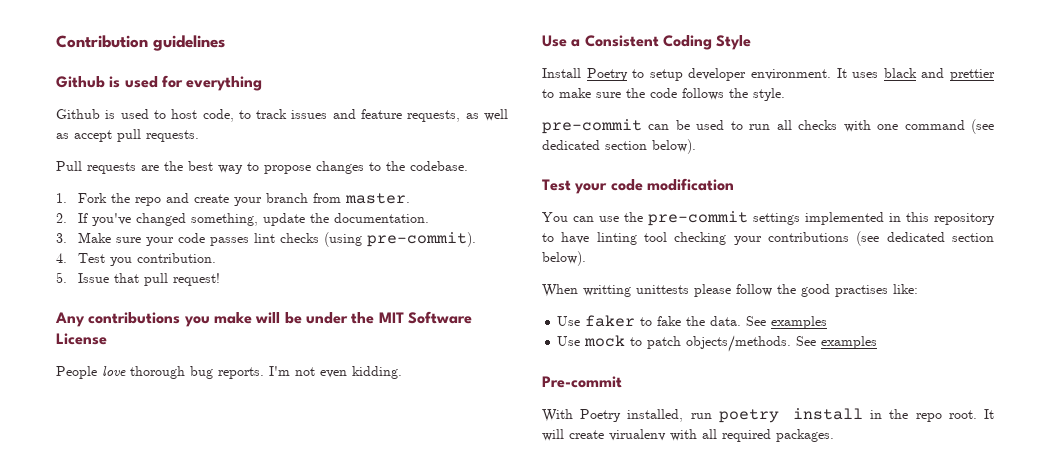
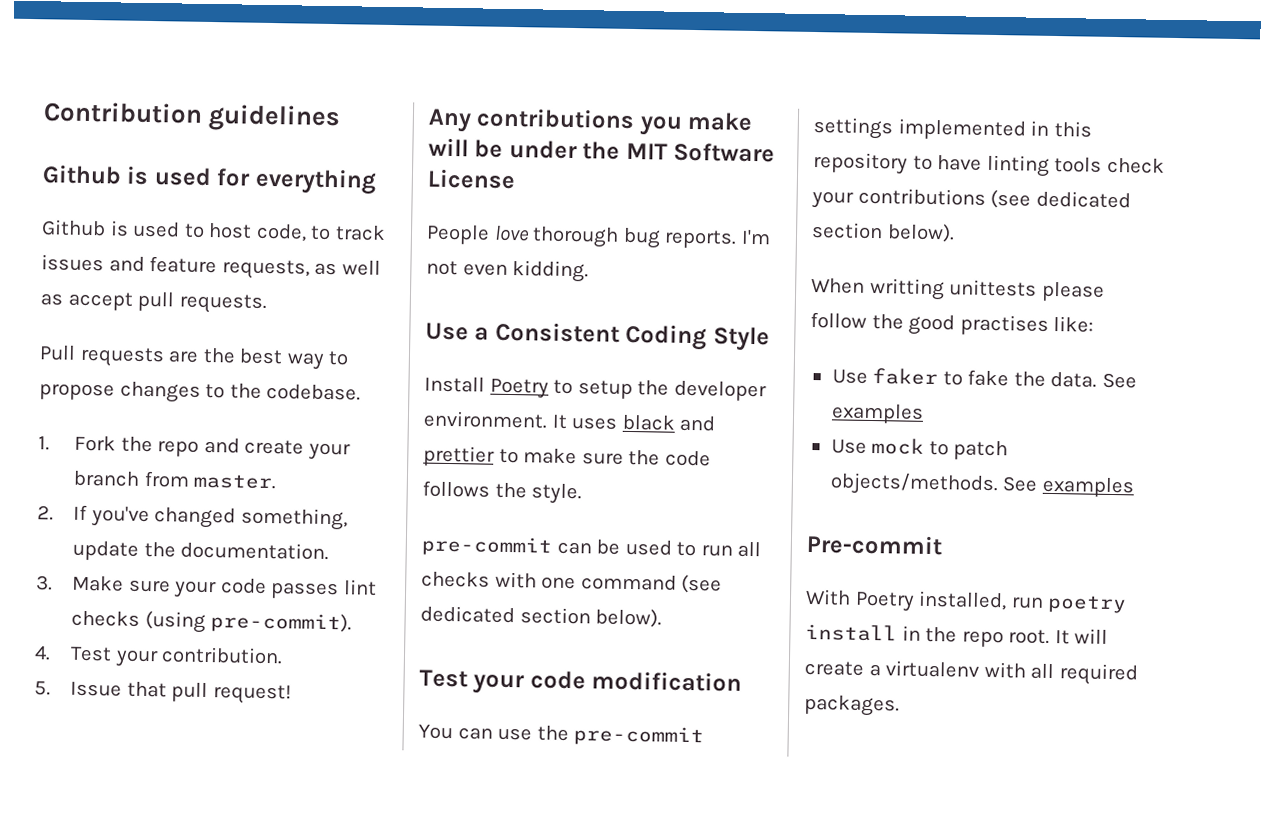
[110,257,133,266] you -> [114,649,159,668] your
(683, 75) none -> [637,380,670,396] the
[644,232,727,245] tool checking -> [1054,156,1165,174] tools check
[609,429,666,441] virualenv -> [868,660,980,678] a virtualenv

